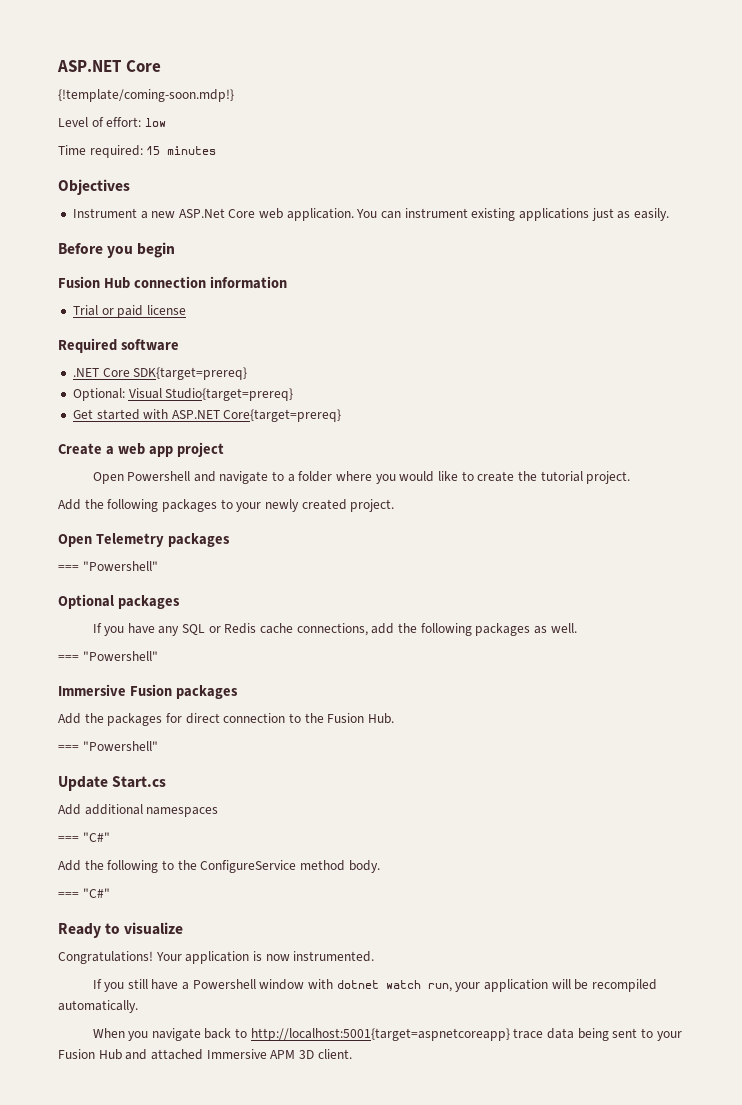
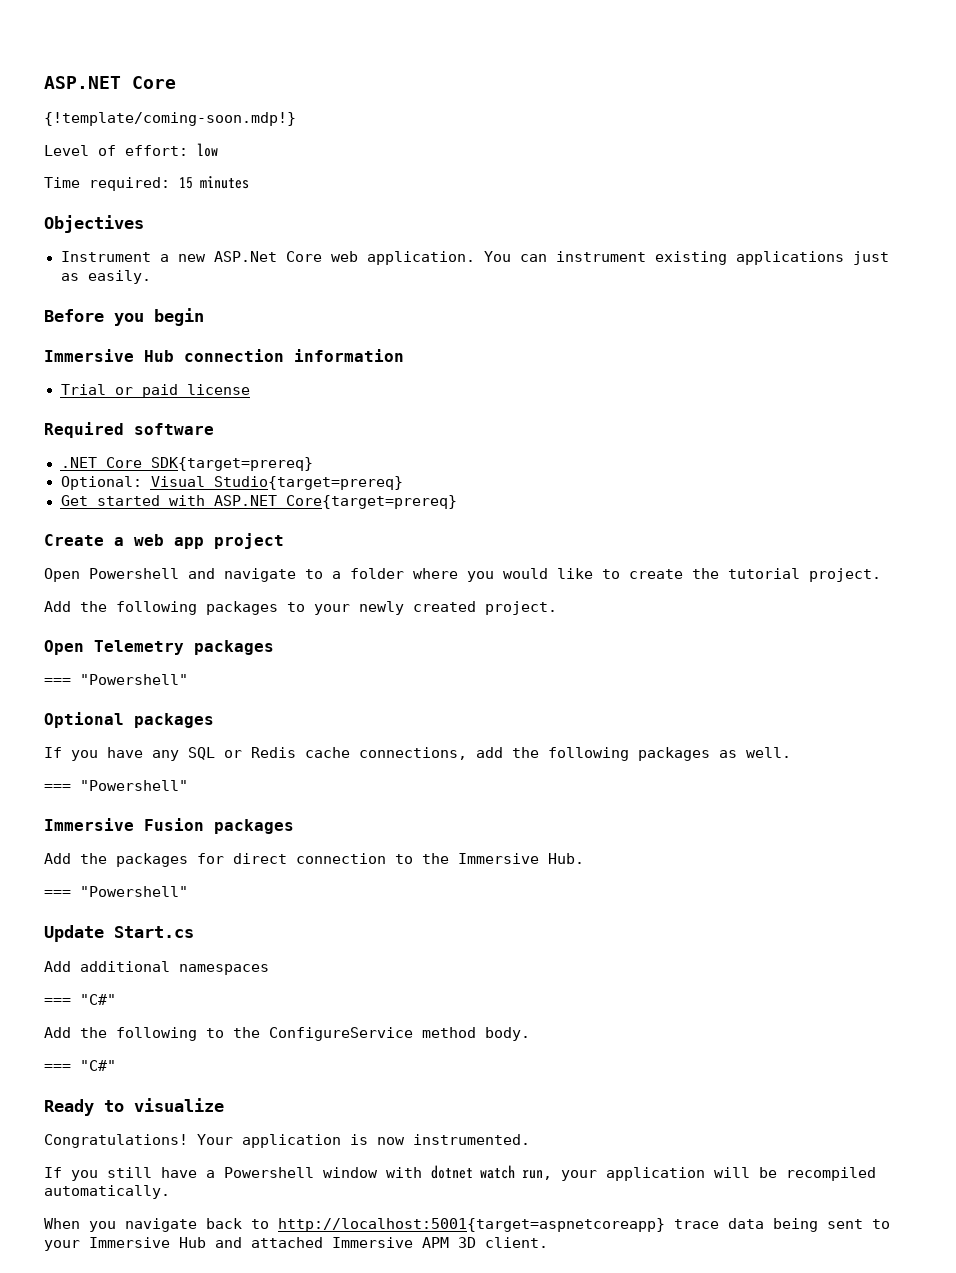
[58,276,100,288] Fusion -> [44,349,134,362] Immersive
[327,713,365,723] Fusion -> [458,853,539,864] Immersive
[58,1049,95,1059] Fusion -> [89,1237,170,1248] Immersive

